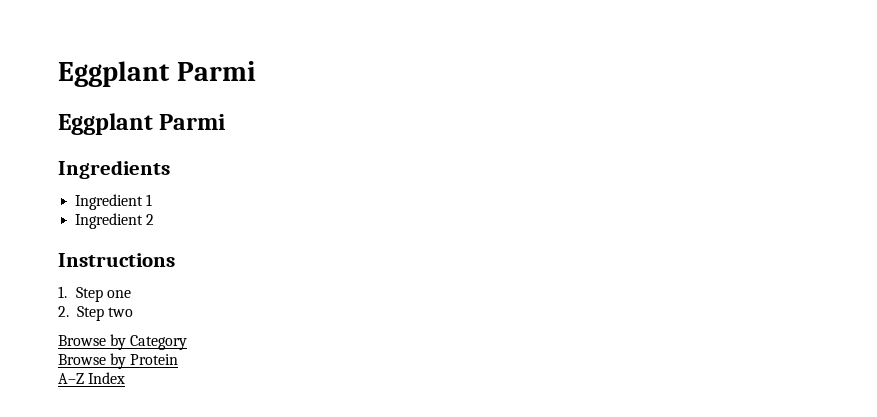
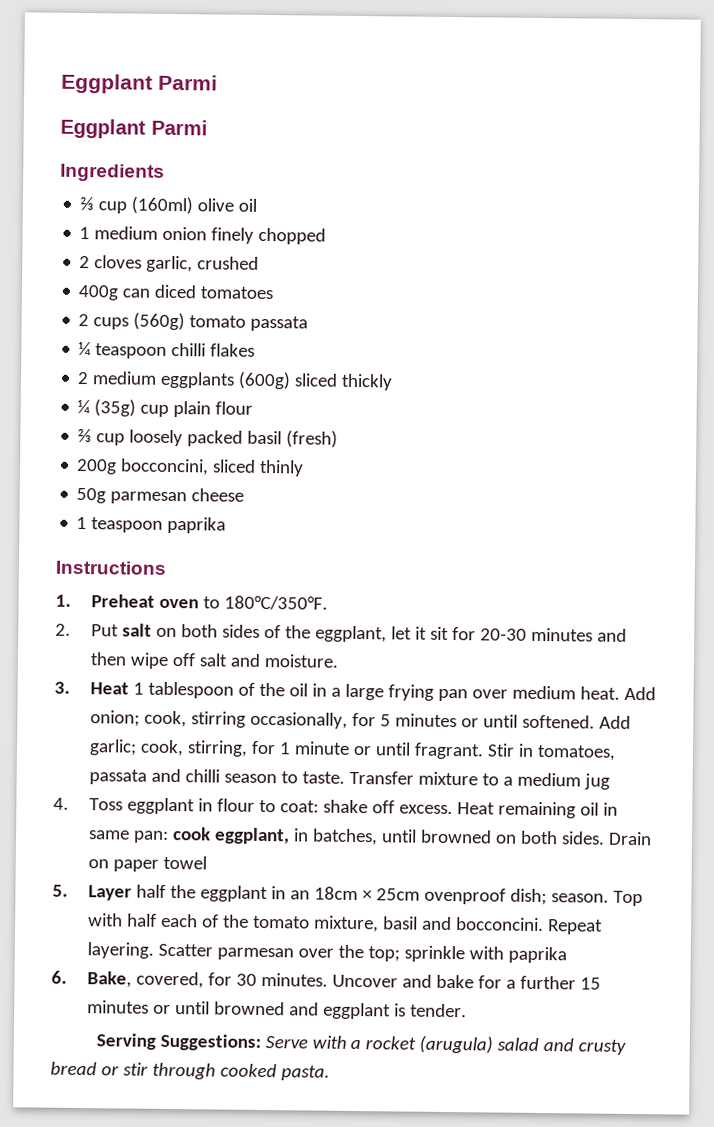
[75,194,153,210] [75,213,155,229] [58,253,175,267] [58,286,132,302] [58,306,133,321] [58,334,188,350] [58,353,179,369] [58,372,126,384] Ingredient 1 // Ingredient 2 // Instructions // 1. Step one // 2. Step two // Browse by Category // Browse by Protein // A–Z Index -> [79,196,258,215] [79,226,327,245] [79,255,260,273] [78,284,274,301] [78,312,309,332] [78,341,256,359] [77,371,394,391] [77,399,254,418] [77,428,339,448] [76,458,305,477] [76,487,245,505] [76,516,227,534] [55,560,167,575] [55,594,329,611] [55,623,628,643] [90,652,340,669] [54,681,657,702] [90,710,632,729] [89,739,617,761] [89,768,611,790] [53,797,619,819] [89,827,653,846] [88,855,208,872] [52,884,644,907] [88,913,604,935] [87,942,568,964] [51,970,602,990] [87,1000,468,1020] [95,1033,627,1055] [50,1061,330,1081] ⅔ cup (160ml) olive oil // 1 medium onion finely chopped // 2 cloves garlic, crushed // 400g can diced tomatoes // 2 cups (560g) tomato passata // ¼ teaspoon chilli flakes // 2 medium eggplants (600g) sliced thickly // ¼ (35g) cup plain flour // ⅔ cup loosely packed basil (fresh) // 200g bocconcini, sliced thinly // 50g parmesan cheese // 1 teaspoon paprika // Instructions // 1. Preheat oven to 180°C/350°F. // 2. Put salt on both sides of the eggplant, let it sit for 20-30 minutes and then wipe off salt and moisture. // 3. Heat 1 tablespoon of the oil in a large frying pan over medium heat. Add onion; cook, stirring occasionally, for 5 minutes or until softened. Add garlic; cook, stirring, for 1 minute or until fragrant. Stir in tomatoes, passata and chilli season to taste. Transfer mixture to a medium jug // 4. Toss eggplant in flour to coat: shake off excess. Heat remaining oil in same pan: cook eggplant, in batches, until browned on both sides. Drain on paper towel // 5. Layer half the eggplant in an 18cm × 25cm ovenproof dish; season. Top with half each of the tomato mixture, basil and bocconcini. Repeat layering. Scatter parmesan over the top; sprinkle with paprika // 6. Bake, covered, for 30 minutes. Uncover and bake for a further 15 minutes or until browned and eggplant is tender. // Serving Suggestions: Serve with a rocket (arugula) salad and crusty bread or stir through cooked pasta.

